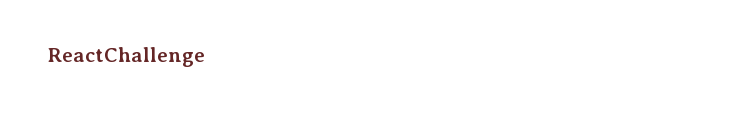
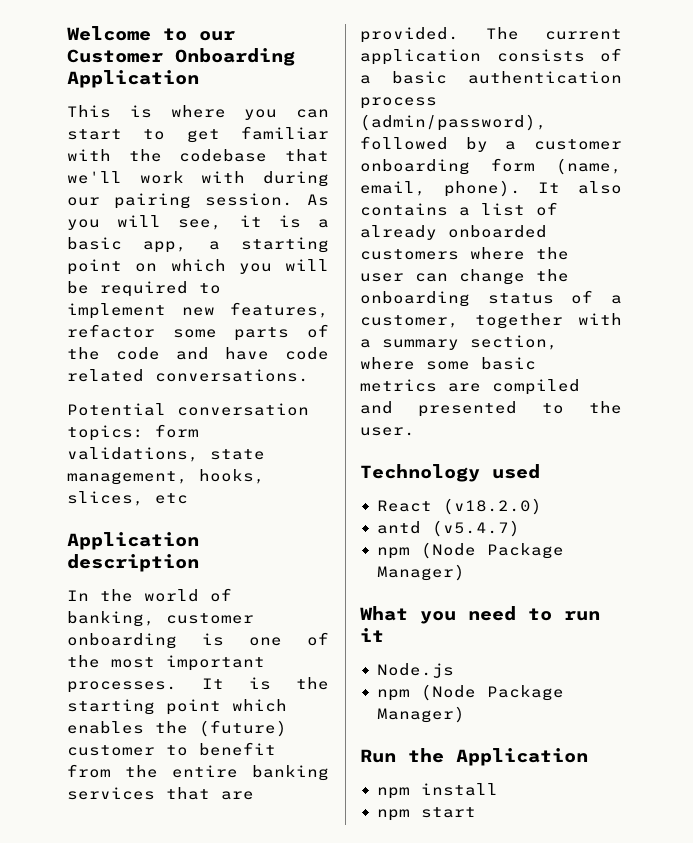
[48,47,205,67] ReactChallenge -> [67,26,235,41] [67,48,295,66] [67,70,199,88] [67,105,329,120] [67,126,329,143] [67,149,329,162] [67,171,329,187] [67,193,329,209] [67,215,329,230] [67,237,329,253] [67,259,329,275] [67,281,221,297] [67,302,329,319] [67,324,329,341] [67,347,329,360] [67,369,309,382] [67,403,309,416] [67,424,199,441] [67,447,265,462] [67,469,265,485] [67,491,188,506] [67,532,199,550] [67,554,199,572] [67,588,232,602] [67,611,254,627] [67,632,329,649] [67,655,265,671] [67,677,329,693] [67,699,287,715] [67,720,287,737] [67,742,276,756] [67,764,329,781] [67,787,254,800] [360,27,622,43] [360,48,622,65] [360,71,622,84] [360,97,437,109] [360,114,547,131] [360,136,622,152] [360,158,622,175] [360,180,622,197] [360,202,558,216] [360,225,547,240] [360,247,569,260] [360,269,569,285] [360,290,622,307] [360,313,622,329] [360,335,558,350] [360,357,536,370] [360,379,580,395] [360,401,622,417] [360,427,415,436] [360,464,540,482] [376,498,542,515] [376,520,520,537] [376,542,564,559] [376,564,465,581] [360,606,600,624] [360,628,384,642] [376,663,454,678] [376,684,564,701] [376,706,465,723] [360,748,588,766] [376,783,498,799] [376,807,476,821] Welcome to our Customer Onboarding Application // This is where you can start to get familiar with the codebase that we'll work with during our pairing session. As you will see, it is a basic app, a starting point on which you will be required to implement new features, refactor some parts of the code and have code related conversations. // Potential conversation topics: form validations, state management, hooks, slices, etc // Application description // In the world of banking, customer onboarding is one of the most important processes. It is the starting point which enables the (future) customer to benefit from the entire banking services that are provided. The current application consists of a basic authentication process (admin/password), followed by a customer onboarding form (name, email, phone). It also contains a list of already onboarded customers where the user can change the onboarding status of a customer, together with a summary section, where some basic metrics are compiled and presented to the user. // Technology used // React (v18.2.0) // antd (v5.4.7) // npm (Node Package Manager) // What you need to run it // Node.js // npm (Node Package Manager) // Run the Application // npm install // npm start

